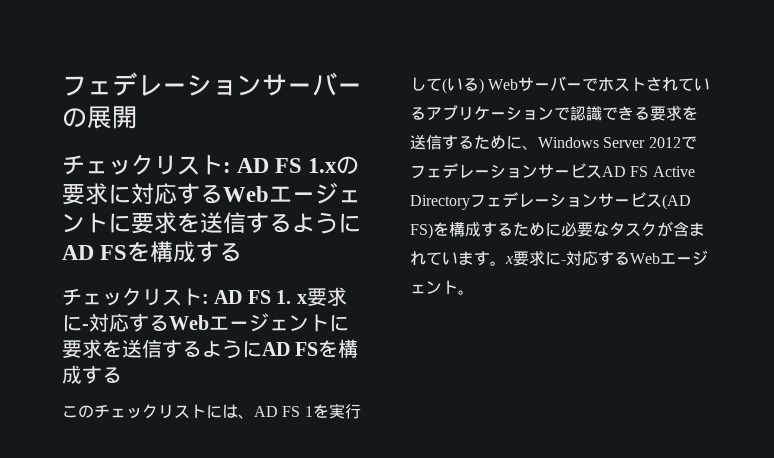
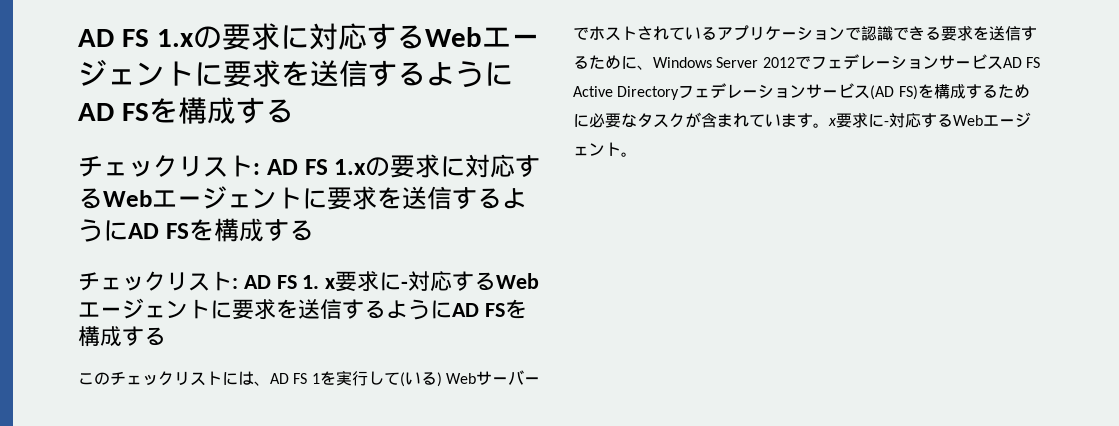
[62,72,362,96] [62,106,137,129] フェデレーションサーバーの展開 -> [78,23,540,50] [78,59,513,88] [78,97,294,124] AD FS 1.xの要求に対応するWebエージェントに要求を送信するようにAD FSを構成する

